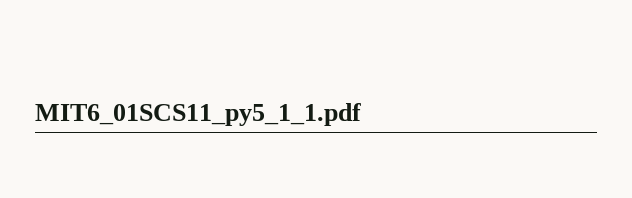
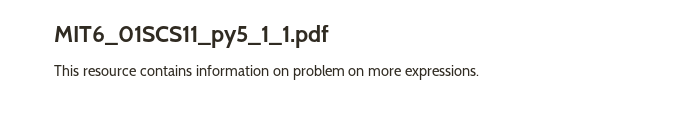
(361, 114) none -> [54,65,480,80] // This resource contains information on problem on more expressions.

